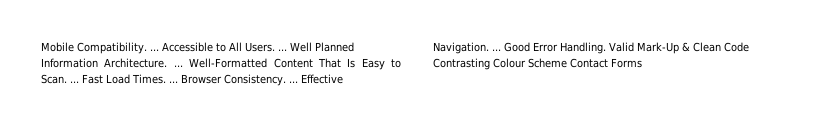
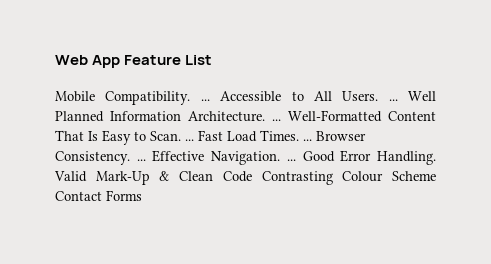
(41, 47) none -> [55,55,213,68] Web App Feature List //

